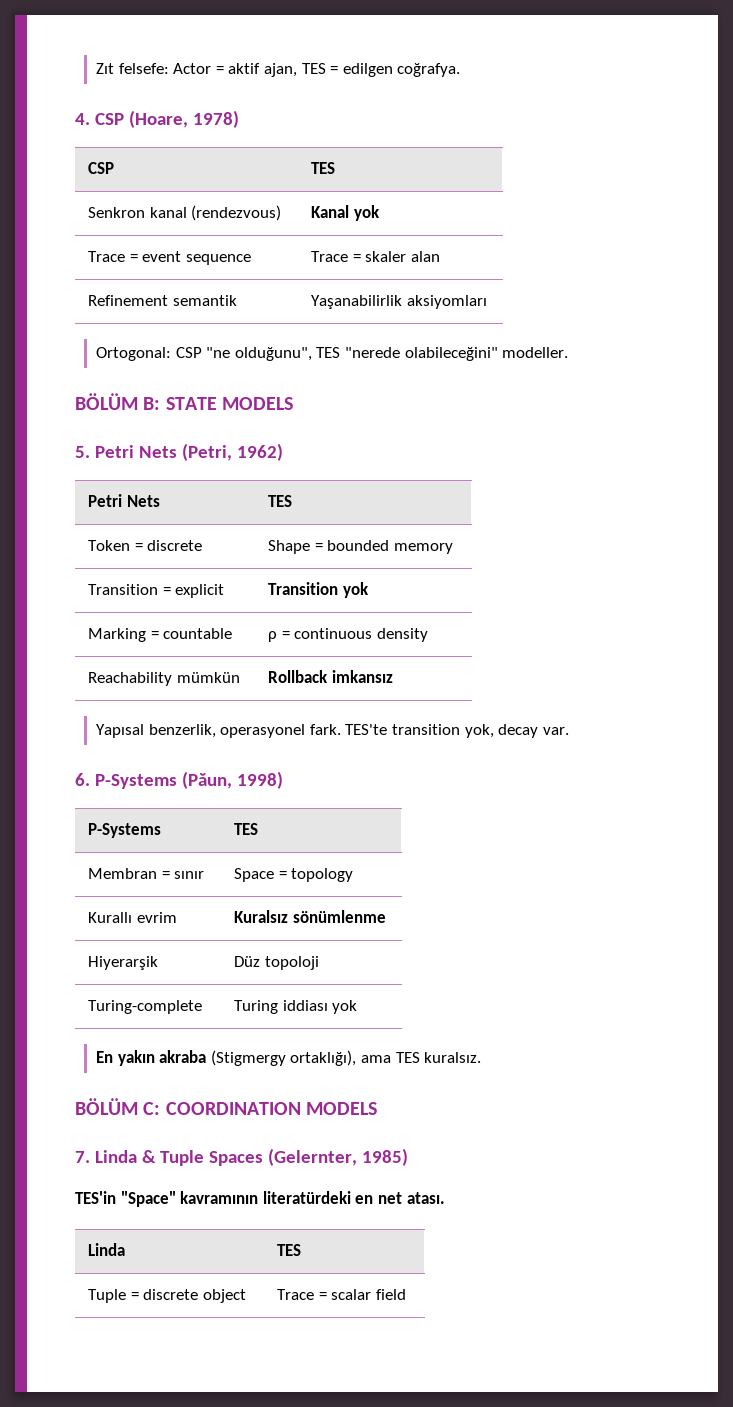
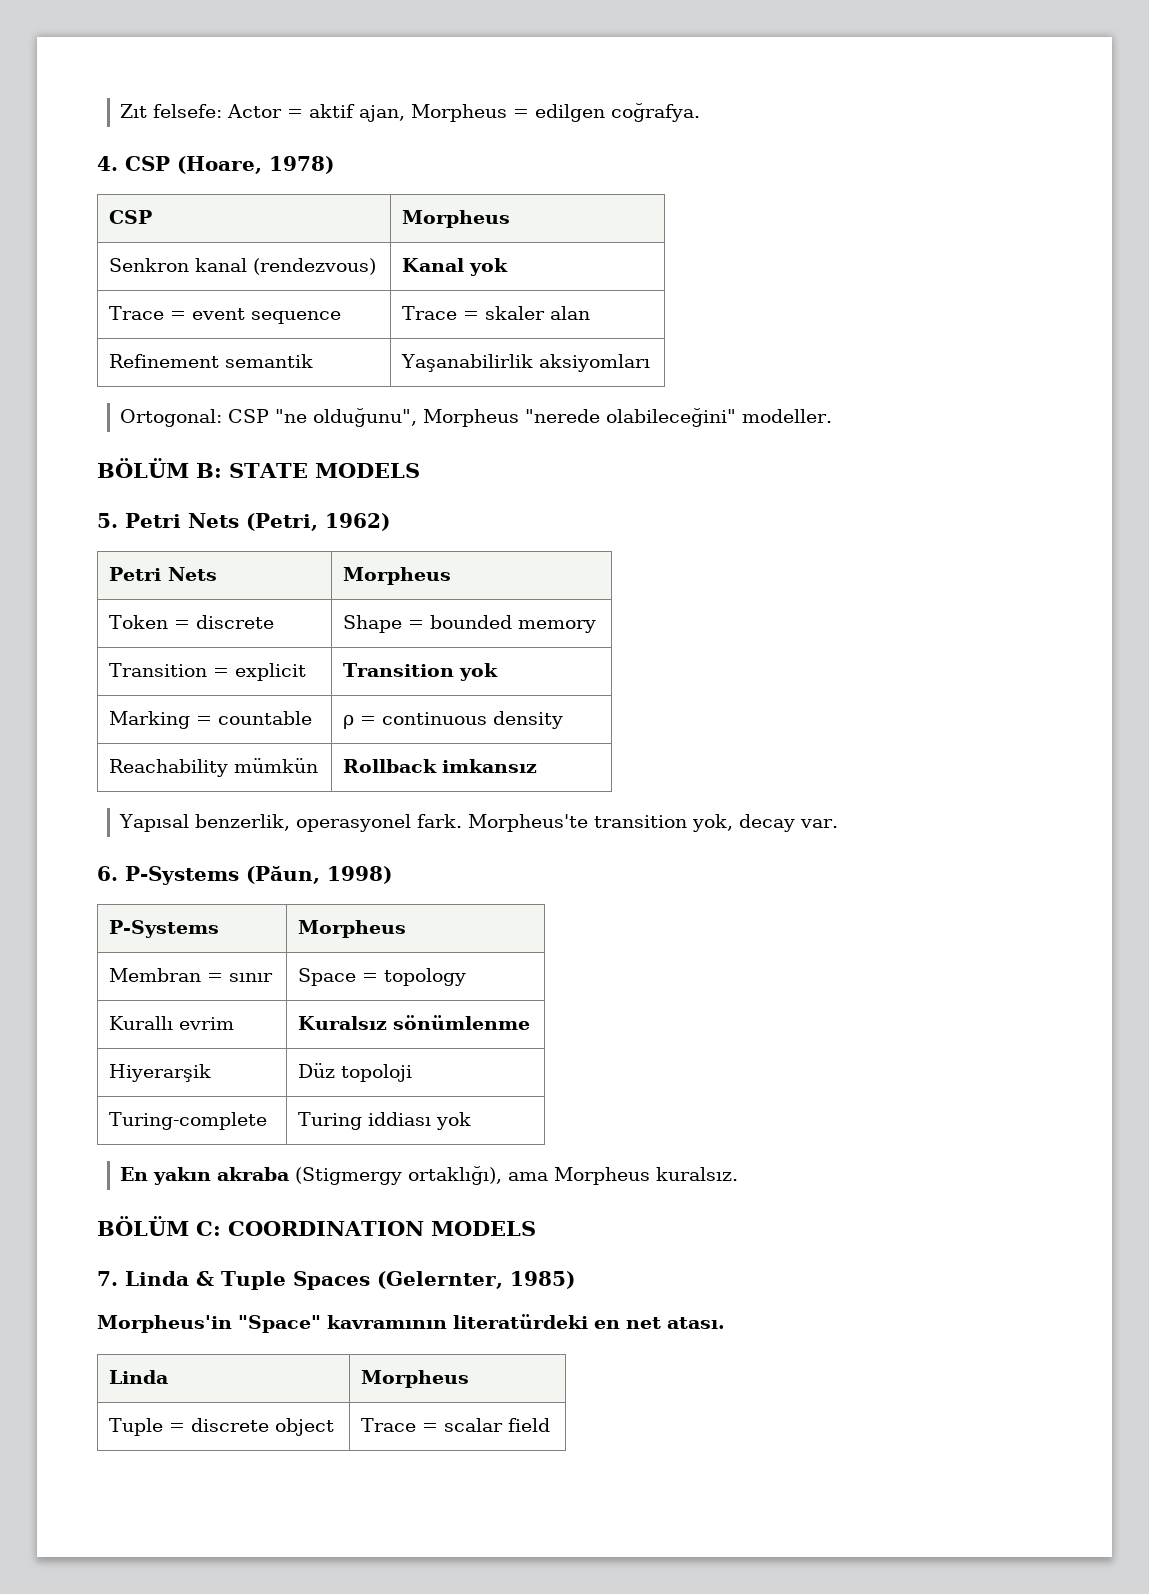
[301,63,326,74] TES -> [410,104,507,122] Morpheus
[311,162,336,174] TES -> [402,210,511,228] Morpheus
[316,347,341,358] TES -> [422,409,519,427] Morpheus
[268,495,293,507] TES -> [343,567,452,585] Morpheus
[345,724,388,735] TES'te -> [467,814,588,832] Morpheus'te
[234,823,259,835] TES -> [298,920,407,938] Morpheus
[395,1052,420,1063] TES -> [553,1167,650,1185] Morpheus
[75,1191,116,1204] TES'in -> [97,1315,232,1333] Morpheus'in
[277,1244,302,1256] TES -> [361,1370,470,1388] Morpheus

